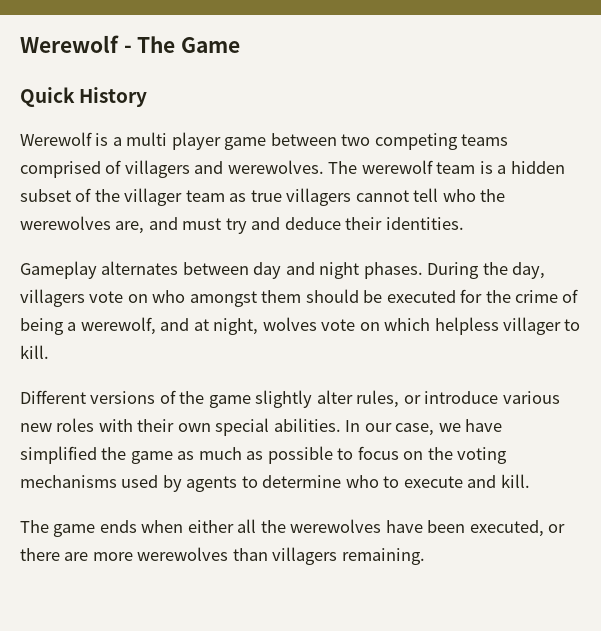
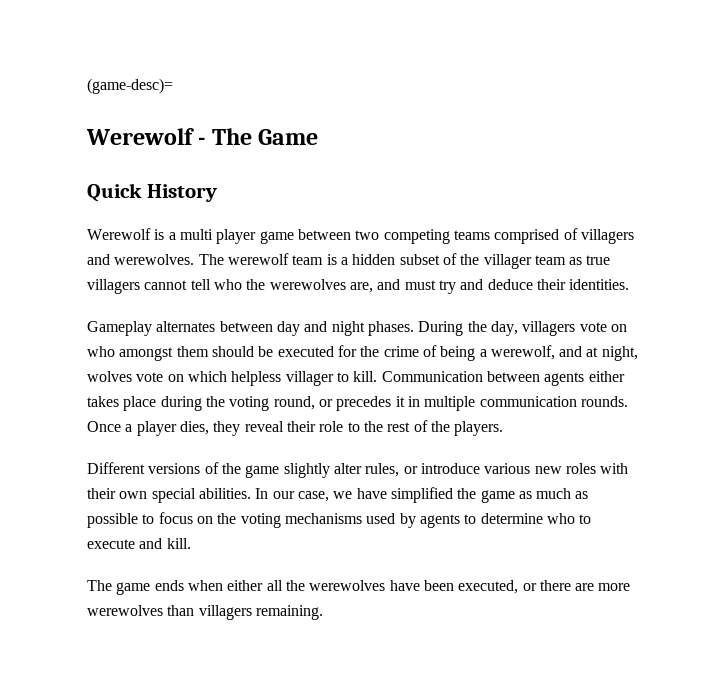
(20, 44) none -> [87,78,173,94] (game-desc)= //
(49, 352) none -> [381,371,625,386] [87,396,628,411] [87,420,504,436] Communication between agents either takes place during the voting round, or precedes it in multiple communication rounds. Once a player dies, they reveal their role to the rest of the players.

